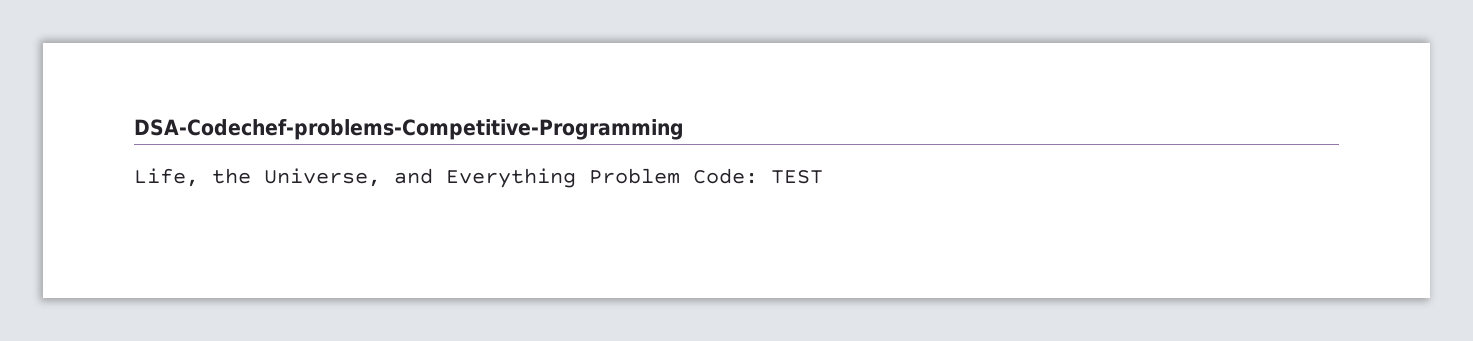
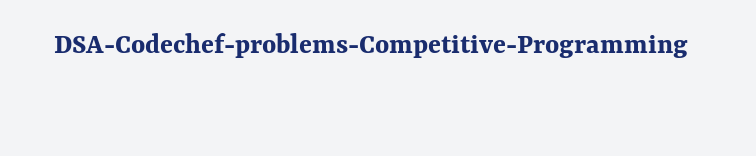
[134,168,823,188] // Life, the Universe, and Everything Problem Code: TEST -> (688, 45) none

